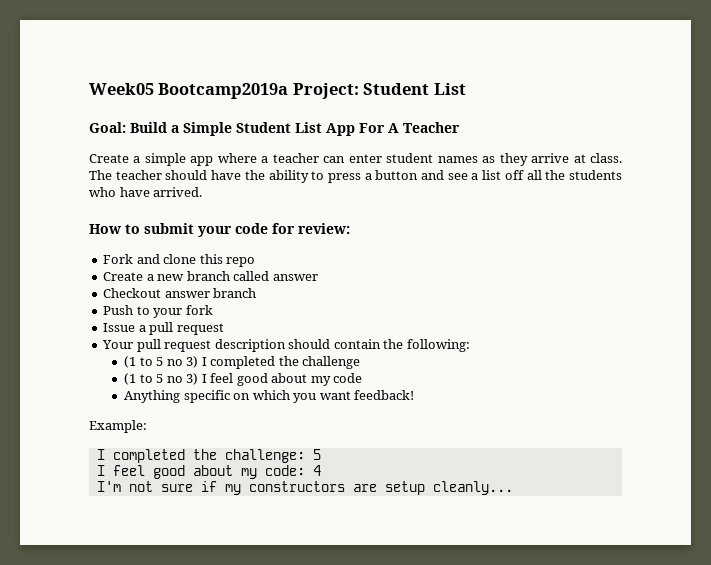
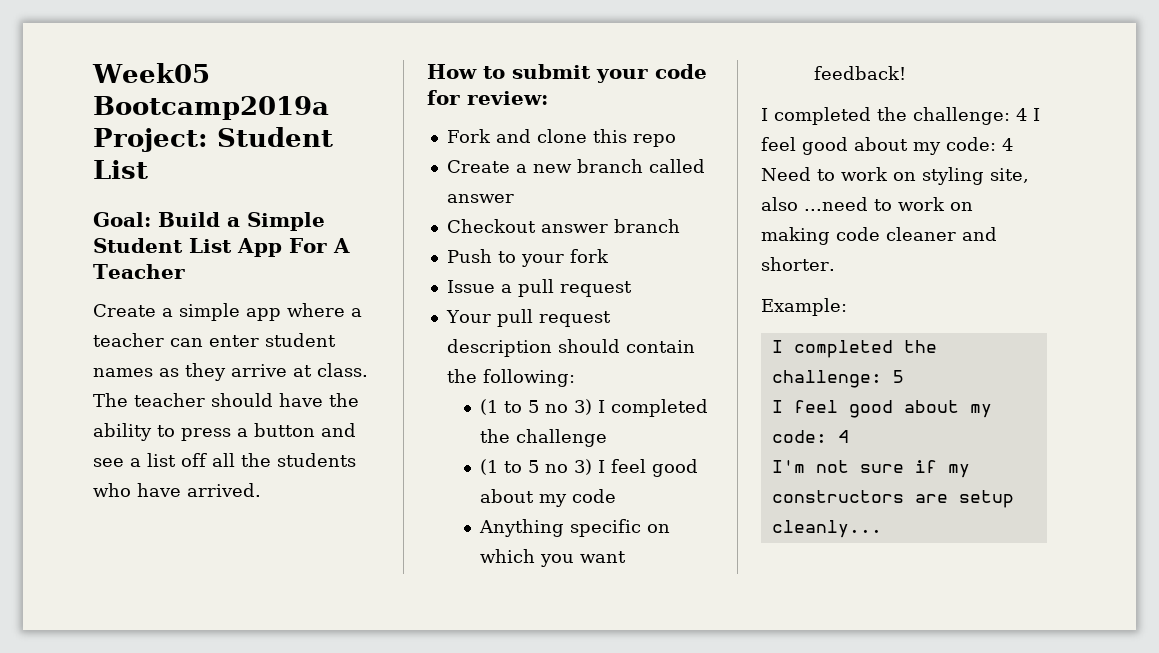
(415, 395) none -> [761,107,1040,125] [761,137,1013,155] [761,167,1029,185] [761,197,973,211] [761,227,997,245] [761,257,835,271] // I completed the challenge: 4 I feel good about my code: 4 Need to work on styling site, also ...need to work on making code cleaner and shorter.

